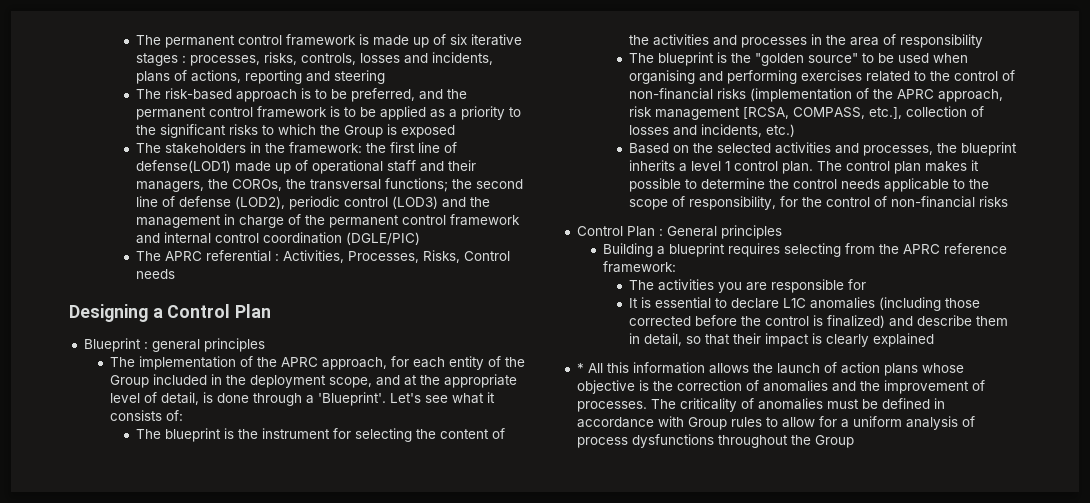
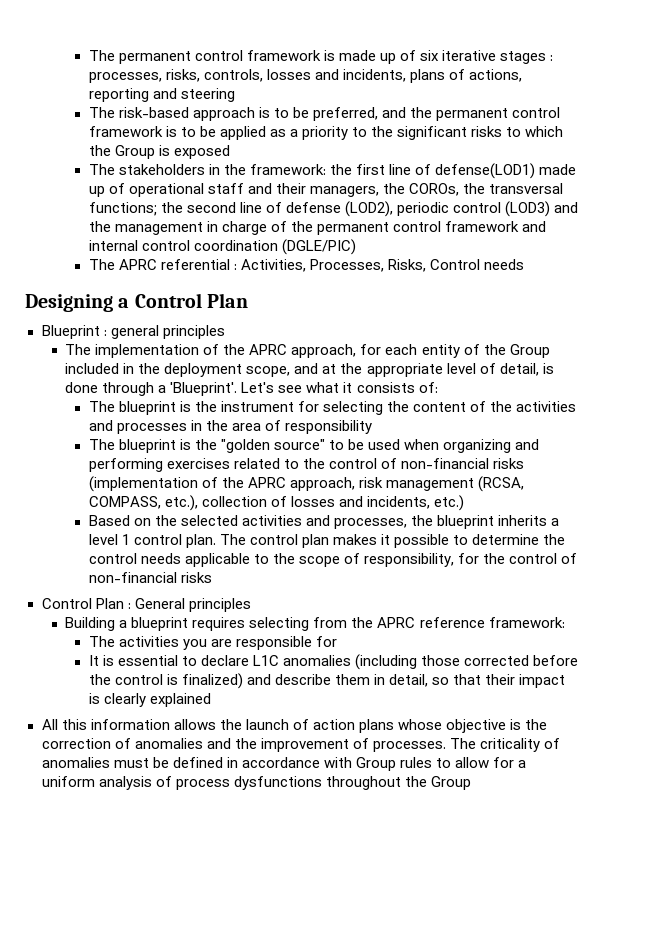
[629,70,696,84] organising -> [443,439,512,453] organizing
[743,107,903,119] [RCSA, COMPASS, etc.], -> [478,476,525,492] [88,495,198,511] (RCSA, COMPASS, etc.),
[576,363,584,373] * -> (211, 700) none

